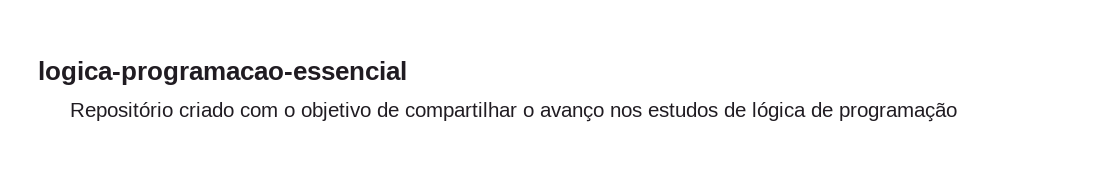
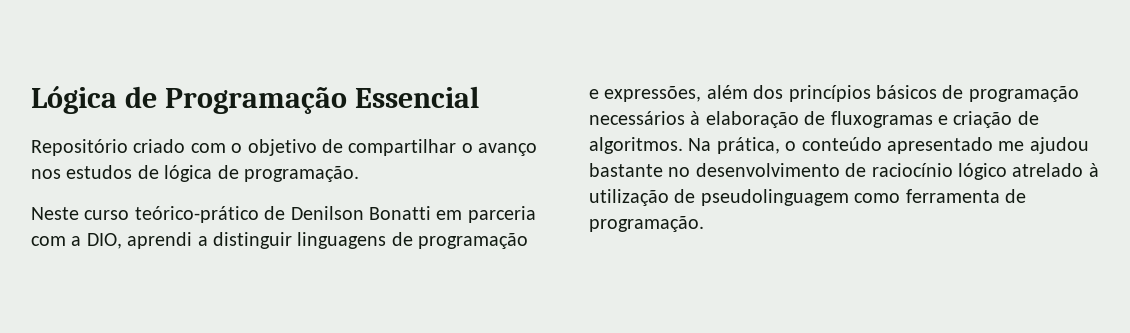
[38,61,407,85] logica-programacao-essencial -> [31,86,480,114] Lógica de Programação Essencial
[838,102,957,122] programação -> [244,166,359,182] [31,206,536,223] [31,232,529,249] [589,85,1079,102] [589,111,1039,128] [589,137,1089,154] [589,163,1099,180] [589,189,1026,206] [589,216,704,232] programação. // Neste curso teórico-prático de Denilson Bonatti em parceria com a DIO, aprendi a distinguir linguagens de programação e expressões, além dos princípios básicos de programação necessários à elaboração de fluxogramas e criação de algoritmos. Na prática, o conteúdo apresentado me ajudou bastante no desenvolvimento de raciocínio lógico atrelado à utilização de pseudolinguagem como ferramenta de programação.

